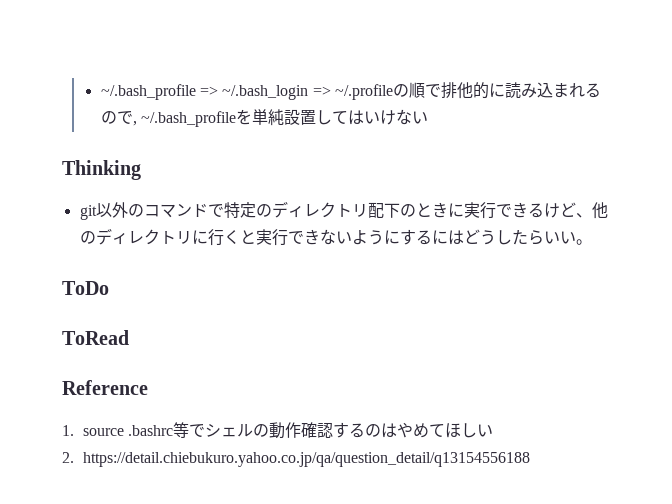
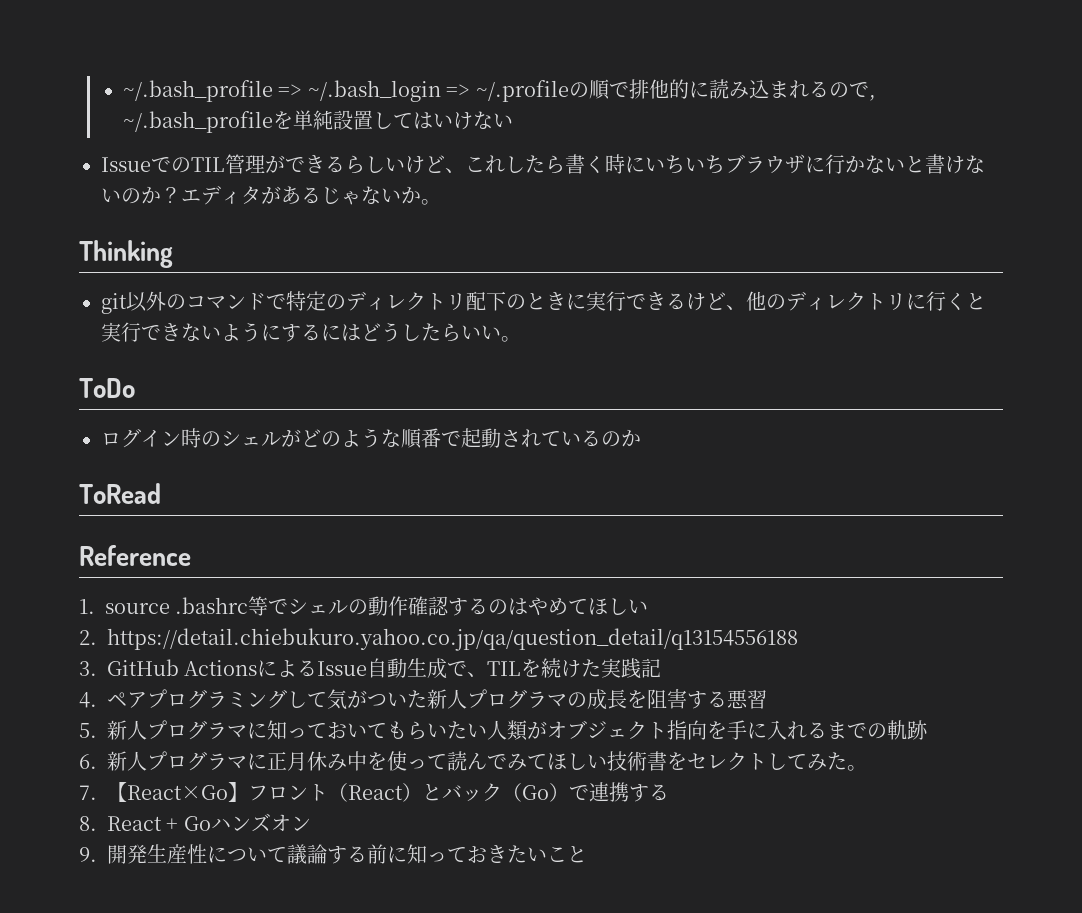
(429, 117) none -> [101,154,985,174] [101,185,441,205] // IssueでのTIL管理ができるらしいけど、これしたら書く時にいちいちブラウザに行かないと書けないのか？エディタがあるじゃないか。
(109, 288) none -> [101,428,641,449] // ログイン時のシェルがどのような順番で起動されているのか
(531, 459) none -> [79,658,662,679] [79,689,767,710] [79,720,928,741] [79,751,867,771] [79,782,669,802] [79,813,311,832] [79,844,587,864] // 3. GitHub ActionsによるIssue自動生成で、TILを続けた実践記 // 4.ペアプログラミングして気がついた新人プログラマの成長を阻害する悪習 // 5.新人プログラマに知っておいてもらいたい人類がオブジェクト指向を手に入れるまでの軌跡 // 6.新人プログラマに正月休み中を使って読んでみてほしい技術書をセレクトしてみた。 // 7.【React×Go】フロント（React）とバック（Go）で連携する // 8. React + Goハンズオン // 9.開発生産性について議論する前に知っておきたいこと

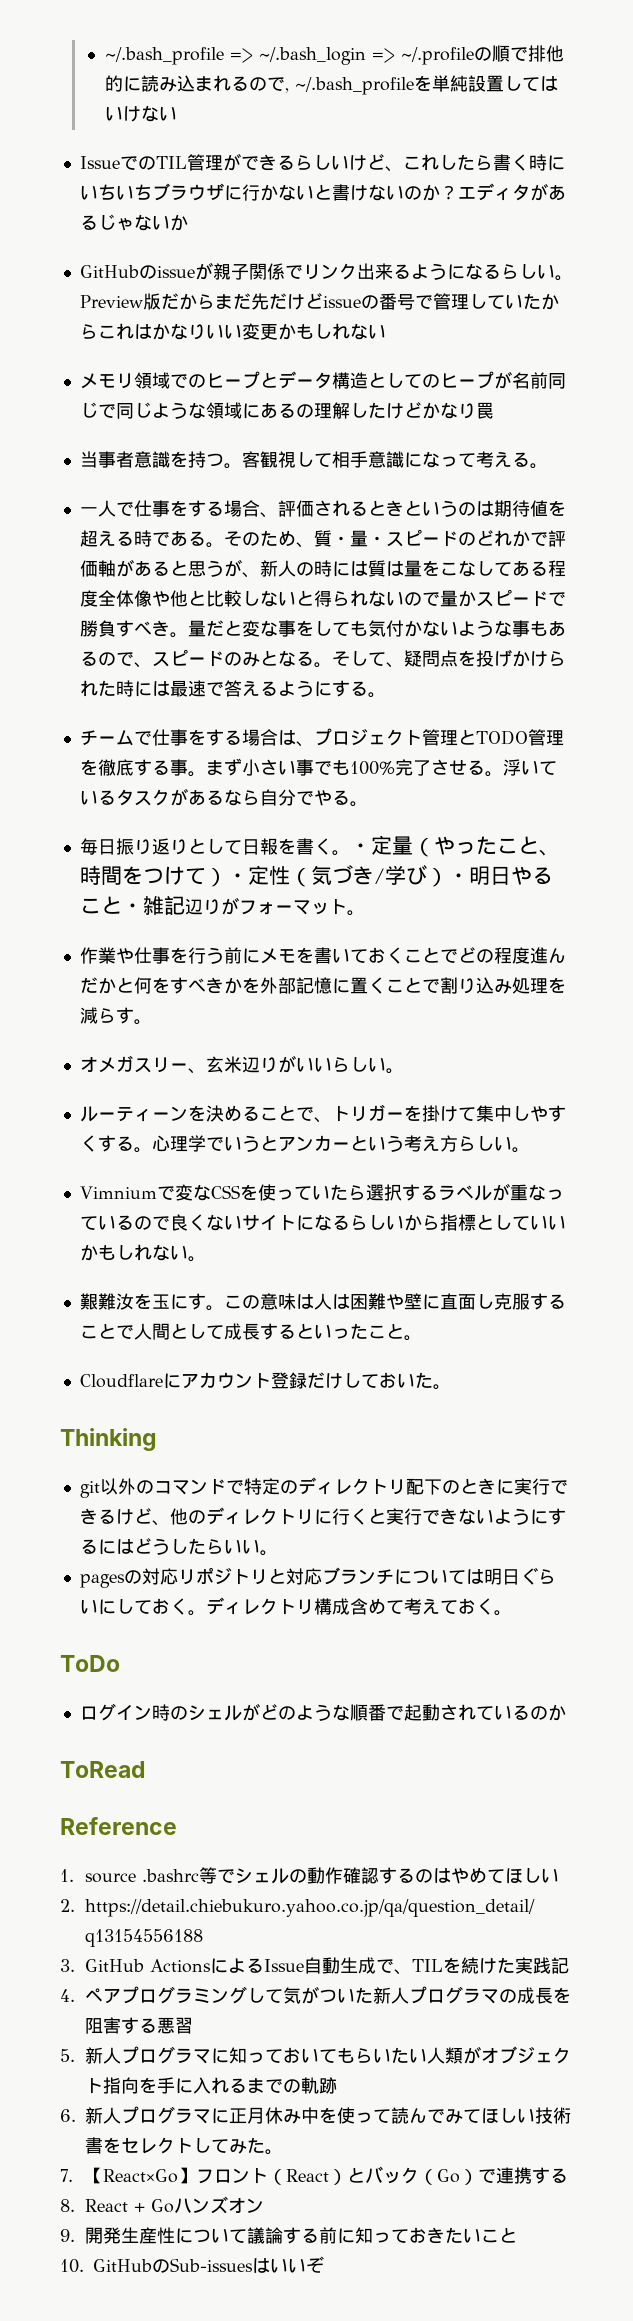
(421, 195) none -> [79,262,573,281] [79,293,559,310] [79,323,386,340] [79,371,566,389] [79,402,494,419] [79,451,548,469] [79,500,566,518] [79,529,566,548] [79,559,566,578] [79,589,566,607] [79,620,566,638] [79,649,566,668] [79,680,386,698] [79,728,564,747] [79,758,557,777] [79,788,368,807] [79,835,560,857] [79,865,553,887] [79,895,365,916] [79,947,566,964] [79,977,566,994] [79,1007,152,1025] [79,1055,404,1074] [79,1104,566,1123] [79,1135,530,1153] [79,1183,564,1201] [79,1214,566,1231] [79,1244,206,1262] [79,1293,566,1311] [79,1323,422,1341] [79,1372,433,1389] // GitHubのissueが親子関係でリンク出来るようになるらしい。Preview版だからまだ先だけどissueの番号で管理していたからこれはかなりいい変更かもしれない // メモリ領域でのヒープとデータ構造としてのヒープが名前同じで同じような領域にあるの理解したけどかなり罠 // 当事者意識を持つ。客観視して相手意識になって考える。 // 一人で仕事をする場合、評価されるときというのは期待値を超える時である。そのため、質・量・スピードのどれかで評価軸があると思うが、新人の時には質は量をこなしてある程度全体像や他と比較しないと得られないので量かスピードで勝負すべき。量だと変な事をしても気付かないような事もあるので、スピードのみとなる。そして、疑問点を投げかけられた時には最速で答えるようにする。 // チームで仕事をする場合は、プロジェクト管理とTODO管理を徹底する事。まず小さい事でも100%完了させる。浮いているタスクがあるなら自分でやる。 // 毎日振り返りとして日報を書く。・定量（やったこと、時間をつけて）・定性（気づき/学び）・明日やること・雑記辺りがフォーマット。 // 作業や仕事を行う前にメモを書いておくことでどの程度進んだかと何をすべきかを外部記憶に置くことで割り込み処理を減らす。 // オメガスリー、玄米辺りがいいらしい。 // ルーティーンを決めることで、トリガーを掛けて集中しやすくする。心理学でいうとアンカーという考え方らしい。 // Vimniumで変なCSSを使っていたら選択するラベルが重なっているので良くないサイトになるらしいから指標としていいかもしれない。 // 艱難汝を玉にす。この意味は人は困難や壁に直面し克服することで人間として成長するといったこと。 // Cloudflareにアカウント登録だけしておいた
(521, 339) none -> [79,1567,556,1588] [79,1597,512,1616] // pagesの対応リポジトリと対応ブランチについては明日ぐらいにしておく。ディレクトリ構成含めて考えておく。
(587, 854) none -> [60,2256,324,2273] // 10. GitHubのSub-issuesはいいぞ

